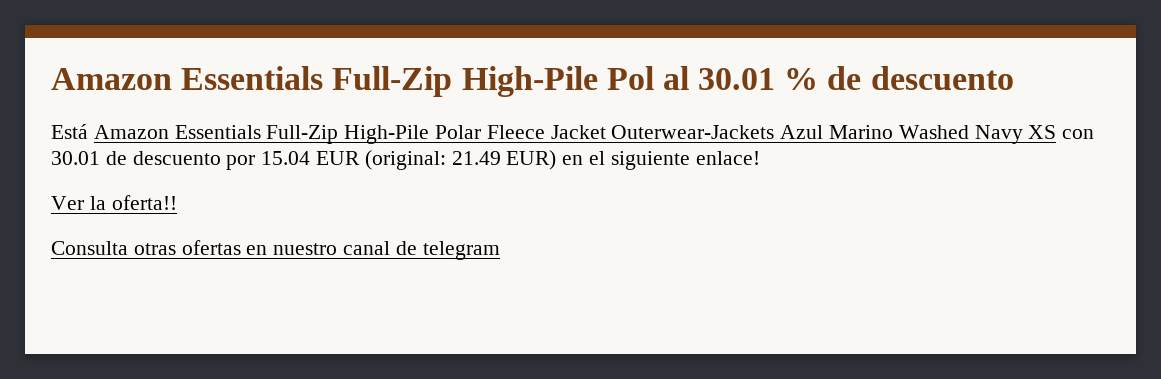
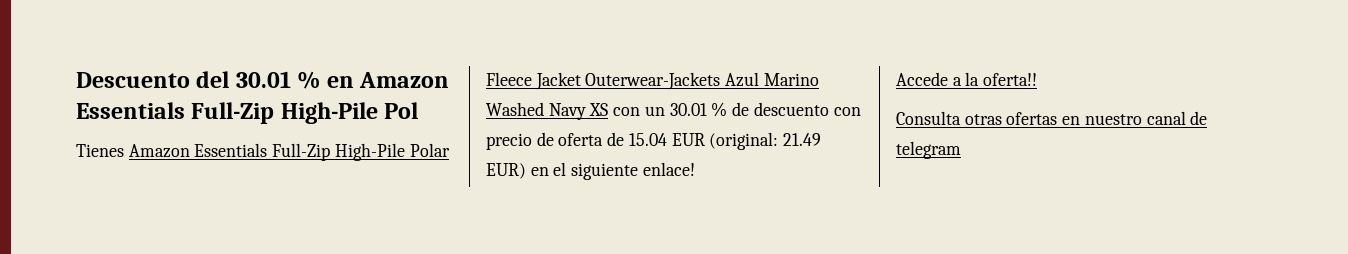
(51, 79) none -> [76,71,354,89] Descuento del 30.01 % en
[662,66,1014,90] [51,124,88,139] al 30.01 % de descuento // Está -> [76,144,124,157] // Tienes
[51,151,256,170] 30.01 de descuento por -> [644,102,861,117] [486,132,625,150] un 30.01 % de descuento con precio de oferta de
[51,196,84,210] Ver -> [896,72,962,86] Accede a

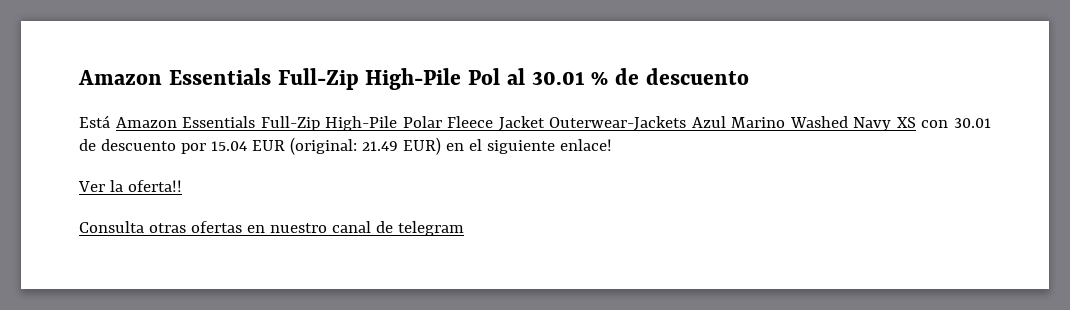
[76,71,354,89] Descuento del 30.01 % en -> (78, 77) none
[76,144,124,157] // Tienes -> [506,68,749,85] [79,115,110,128] al 30.01 % de descuento // Está
[644,102,861,117] [486,132,625,150] un 30.01 % de descuento con precio de oferta de -> [953,118,991,128] [79,139,206,154] 30.01 de descuento por
[896,72,962,86] Accede a -> [78,181,105,192] Ver

